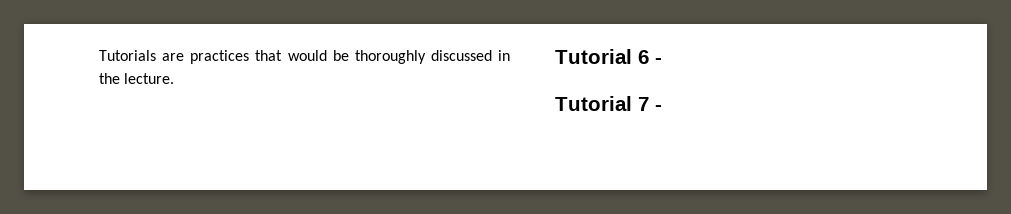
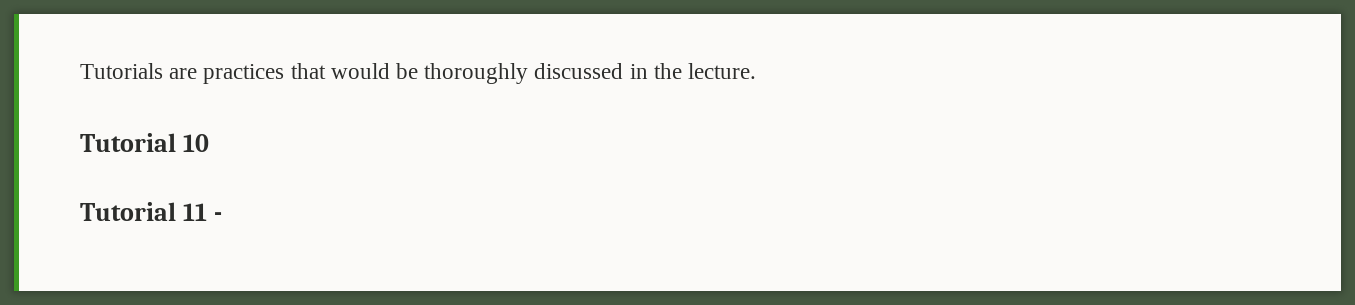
[638,50,662,64] [555,96,649,111] 6 - // Tutorial 7 -> [182,134,209,152] [80,202,207,221] 10 // Tutorial 11

